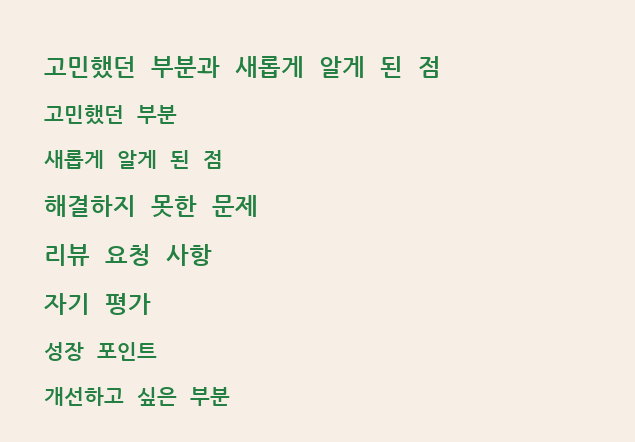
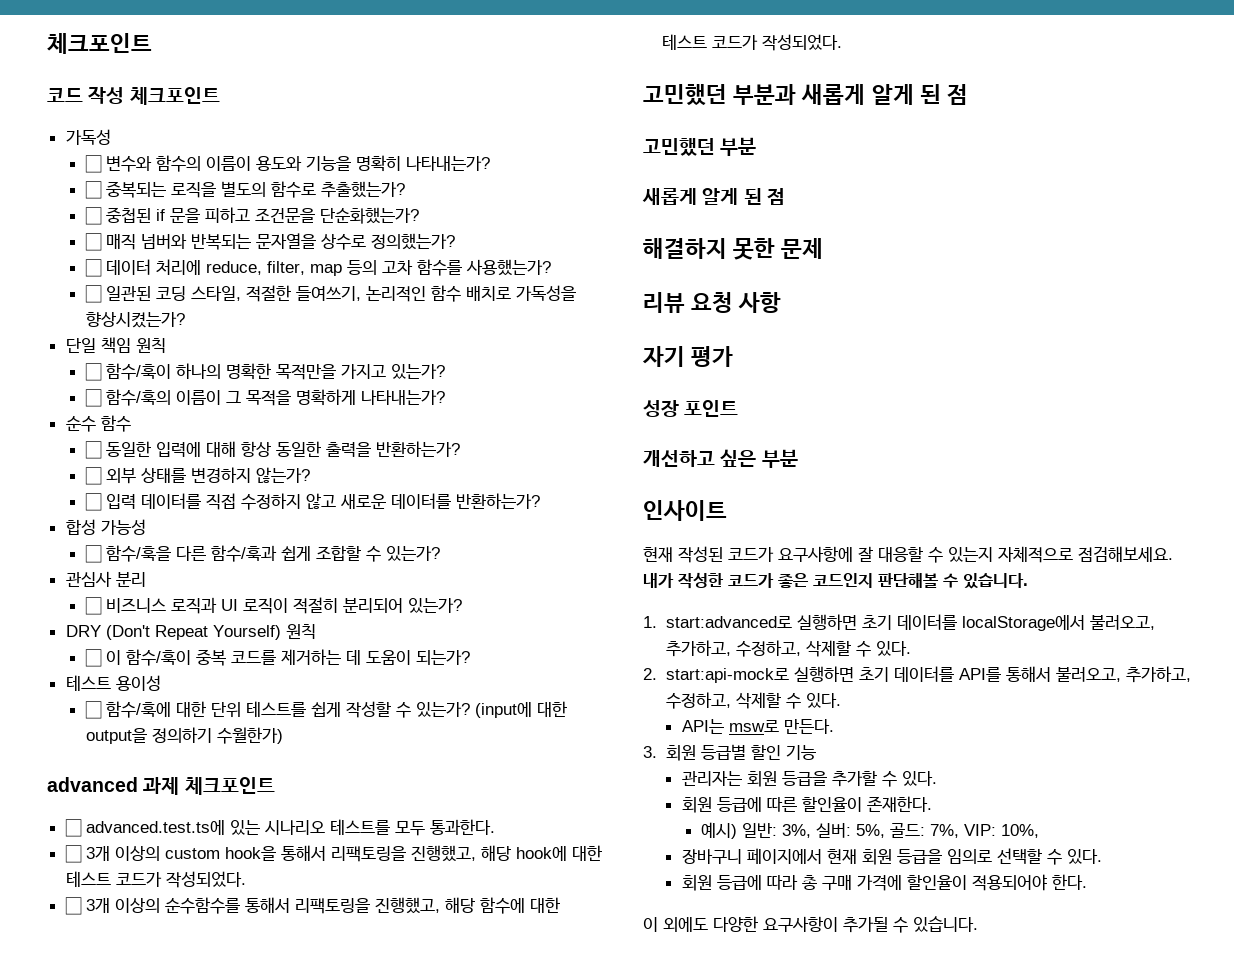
(44, 67) none -> [47,33,152,54] [47,86,220,105] [65,129,111,145] [84,155,490,173] [84,181,405,199] [84,207,419,225] [84,233,455,251] [84,259,551,277] [84,285,576,303] [85,312,185,328] [65,337,166,354] [84,363,445,381] [84,389,445,407] [65,415,131,432] [84,441,460,459] [84,467,310,485] [84,493,540,511] [65,519,146,535] [84,545,440,563] [65,571,146,587] [84,597,462,615] [65,624,316,640] [84,649,470,667] [65,675,161,691] [84,701,567,719] [85,727,283,744] [47,777,275,795] [64,819,495,837] [64,845,602,863] [65,871,246,888] [64,897,560,915] [661,34,842,51] 체크포인트 // 코드 작성 체크포인트 // 가독성 // ☐ 변수와 함수의 이름이 용도와 기능을 명확히 나타내는가? // ☐ 중복되는 로직을 별도의 함수로 추출했는가? // ☐ 중첩된 if 문을 피하고 조건문을 단순화했는가? // ☐ 매직 넘버와 반복되는 문자열을 상수로 정의했는가? // ☐ 데이터 처리에 reduce, filter, map 등의 고차 함수를 사용했는가? // ☐ 일관된 코딩 스타일, 적절한 들여쓰기, 논리적인 함수 배치로 가독성을 향상시켰는가? // 단일 책임 원칙 // ☐ 함수/훅이 하나의 명확한 목적만을 가지고 있는가? // ☐ 함수/훅의 이름이 그 목적을 명확하게 나타내는가? // 순수 함수 // ☐ 동일한 입력에 대해 항상 동일한 출력을 반환하는가? // ☐ 외부 상태를 변경하지 않는가? // ☐ 입력 데이터를 직접 수정하지 않고 새로운 데이터를 반환하는가? // 합성 가능성 // ☐ 함수/훅을 다른 함수/훅과 쉽게 조합할 수 있는가? // 관심사 분리 // ☐ 비즈니스 로직과 UI 로직이 적절히 분리되어 있는가? // DRY (Don't Repeat Yourself) 원칙 // ☐ 이 함수/훅이 중복 코드를 제거하는 데 도움이 되는가? // 테스트 용이성 // ☐ 함수/훅에 대한 단위 테스트를 쉽게 작성할 수 있는가? (input에 대한 output을 정의하기 수월한가) // advanced 과제 체크포인트 // ☐ advanced.test.ts에 있는 시나리오 테스트를 모두 통과한다. // ☐ 3개 이상의 custom hook을 통해서 리팩토링을 진행했고, 해당 hook에 대한 테스트 코드가 작성되었다. // ☐ 3개 이상의 순수함수를 통해서 리팩토링을 진행했고, 해당 함수에 대한 테스트 코드가 작성되었다. //
(230, 396) none -> [643,500,727,521] [643,546,1173,563] [643,572,1028,589] [643,614,1155,631] [665,640,911,657] [643,666,1191,683] [665,692,841,709] [681,719,834,734] [643,744,816,761] [681,770,937,787] [681,796,932,813] [701,822,1040,839] [681,848,1102,865] [681,874,1087,891] [643,916,978,933] // 인사이트 // 현재 작성된 코드가 요구사항에 잘 대응할 수 있는지 자체적으로 점검해보세요. 내가 작성한 코드가 좋은 코드인지 판단해볼 수 있습니다. // 1. start:advanced로 실행하면 초기 데이터를 localStorage에서 불러오고, 추가하고, 수정하고, 삭제할 수 있다. // 2. start:api-mock로 실행하면 초기 데이터를 API를 통해서 불러오고, 추가하고, 수정하고, 삭제할 수 있다. // API는 msw로 만든다. // 3. 회원 등급별 할인 기능 // 관리자는 회원 등급을 추가할 수 있다. // 회원 등급에 따른 할인율이 존재한다. // 예시) 일반: 3%, 실버: 5%, 골드: 7%, VIP: 10%, // 장바구니 페이지에서 현재 회원 등급을 임의로 선택할 수 있다. // 회원 등급에 따라 총 구매 가격에 할인율이 적용되어야 한다. // 이 외에도 다양한 요구사항이 추가될 수 있습니다.

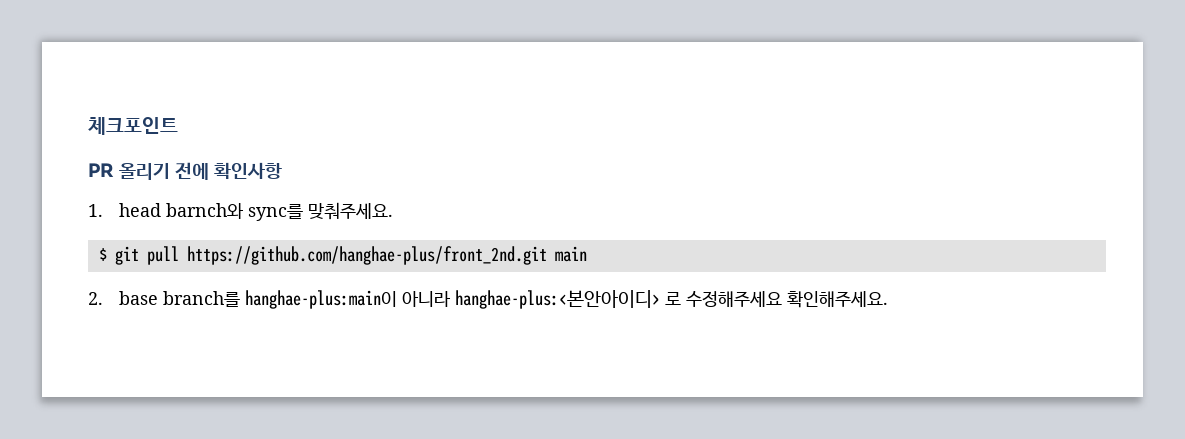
[47,33,152,54] [47,86,220,105] [65,129,111,145] [84,155,490,173] [84,181,405,199] [84,207,419,225] [84,233,455,251] [84,259,551,277] [84,285,576,303] [85,312,185,328] [65,337,166,354] [84,363,445,381] [84,389,445,407] [65,415,131,432] [84,441,460,459] [84,467,310,485] [84,493,540,511] [65,519,146,535] [84,545,440,563] [65,571,146,587] [84,597,462,615] [65,624,316,640] [84,649,470,667] [65,675,161,691] [84,701,567,719] [85,727,283,744] [47,777,275,795] [64,819,495,837] [64,845,602,863] [65,871,246,888] [64,897,560,915] [661,34,842,51] [643,84,969,106] [643,137,757,156] [642,188,785,205] [643,238,824,260] [643,292,782,313] [642,346,734,367] [643,400,739,417] [643,449,798,468] [643,500,727,521] [643,546,1173,563] [643,572,1028,589] [643,614,1155,631] [665,640,911,657] [643,666,1191,683] [665,692,841,709] [681,719,834,734] [643,744,816,761] [681,770,937,787] [681,796,932,813] [701,822,1040,839] [681,848,1102,865] [681,874,1087,891] [643,916,978,933] 체크포인트 // 코드 작성 체크포인트 // 가독성 // ☐ 변수와 함수의 이름이 용도와 기능을 명확히 나타내는가? // ☐ 중복되는 로직을 별도의 함수로 추출했는가? // ☐ 중첩된 if 문을 피하고 조건문을 단순화했는가? // ☐ 매직 넘버와 반복되는 문자열을 상수로 정의했는가? // ☐ 데이터 처리에 reduce, filter, map 등의 고차 함수를 사용했는가? // ☐ 일관된 코딩 스타일, 적절한 들여쓰기, 논리적인 함수 배치로 가독성을 향상시켰는가? // 단일 책임 원칙 // ☐ 함수/훅이 하나의 명확한 목적만을 가지고 있는가? // ☐ 함수/훅의 이름이 그 목적을 명확하게 나타내는가? // 순수 함수 // ☐ 동일한 입력에 대해 항상 동일한 출력을 반환하는가? // ☐ 외부 상태를 변경하지 않는가? // ☐ 입력 데이터를 직접 수정하지 않고 새로운 데이터를 반환하는가? // 합성 가능성 // ☐ 함수/훅을 다른 함수/훅과 쉽게 조합할 수 있는가? // 관심사 분리 // ☐ 비즈니스 로직과 UI 로직이 적절히 분리되어 있는가? // DRY (Don't Repeat Yourself) 원칙 // ☐ 이 함수/훅이 중복 코드를 제거하는 데 도움이 되는가? // 테스트 용이성 // ☐ 함수/훅에 대한 단위 테스트를 쉽게 작성할 수 있는가? (input에 대한 output을 정의하기 수월한가) // advanced 과제 체크포인트 // ☐ advanced.test.ts에 있는 시나리오 테스트를 모두 통과한다. // ☐ 3개 이상의 custom hook을 통해서 리팩토링을 진행했고, 해당 hook에 대한 테스트 코드가 작성되었다. // ☐ 3개 이상의 순수함수를 통해서 리팩토링을 진행했고, 해당 함수에 대한 테스트 코드가 작성되었다. // 고민했던 부분과 새롭게 알게 된 점 // 고민했던 부분 // 새롭게 알게 된 점 // 해결하지 못한 문제 // 리뷰 요청 사항 // 자기 평가 // 성장 포인트 // 개선하고 싶은 부분 // 인사이트 // 현재 작성된 코드가 요구사항에 잘 대응할 수 있는지 자체적으로 점검해보세요. 내가 작성한 코드가 좋은 코드인지 판단해볼 수 있습니다. // 1. start:advanced로 실행하면 초기 데이터를 localStorage에서 불러오고, 추가하고, 수정하고, 삭제할 수 있다. // 2. start:api-mock로 실행하면 초기 데이터를 API를 통해서 불러오고, 추가하고, 수정하고, 삭제할 수 있다. // API는 msw로 만든다. // 3. 회원 등급별 할인 기능 // 관리자는 회원 등급을 추가할 수 있다. // 회원 등급에 따른 할인율이 존재한다. // 예시) 일반: 3%, 실버: 5%, 골드: 7%, VIP: 10%, // 장바구니 페이지에서 현재 회원 등급을 임의로 선택할 수 있다. // 회원 등급에 따라 총 구매 가격에 할인율이 적용되어야 한다. // 이 외에도 다양한 요구사항이 추가될 수 있습니다. -> [88,117,178,135] [88,162,282,180] [88,202,393,221] [98,246,587,265] [88,290,888,309] 체크포인트 // PR 올리기 전에 확인사항 // 1. head barnch와 sync를 맞춰주세요. // $ git pull https://github.com/hanghae-plus/front_2nd.git main // 2. base branch를 hanghae-plus:main이 아니라 hanghae-plus:<본안아이디> 로 수정해주세요 확인해주세요.

